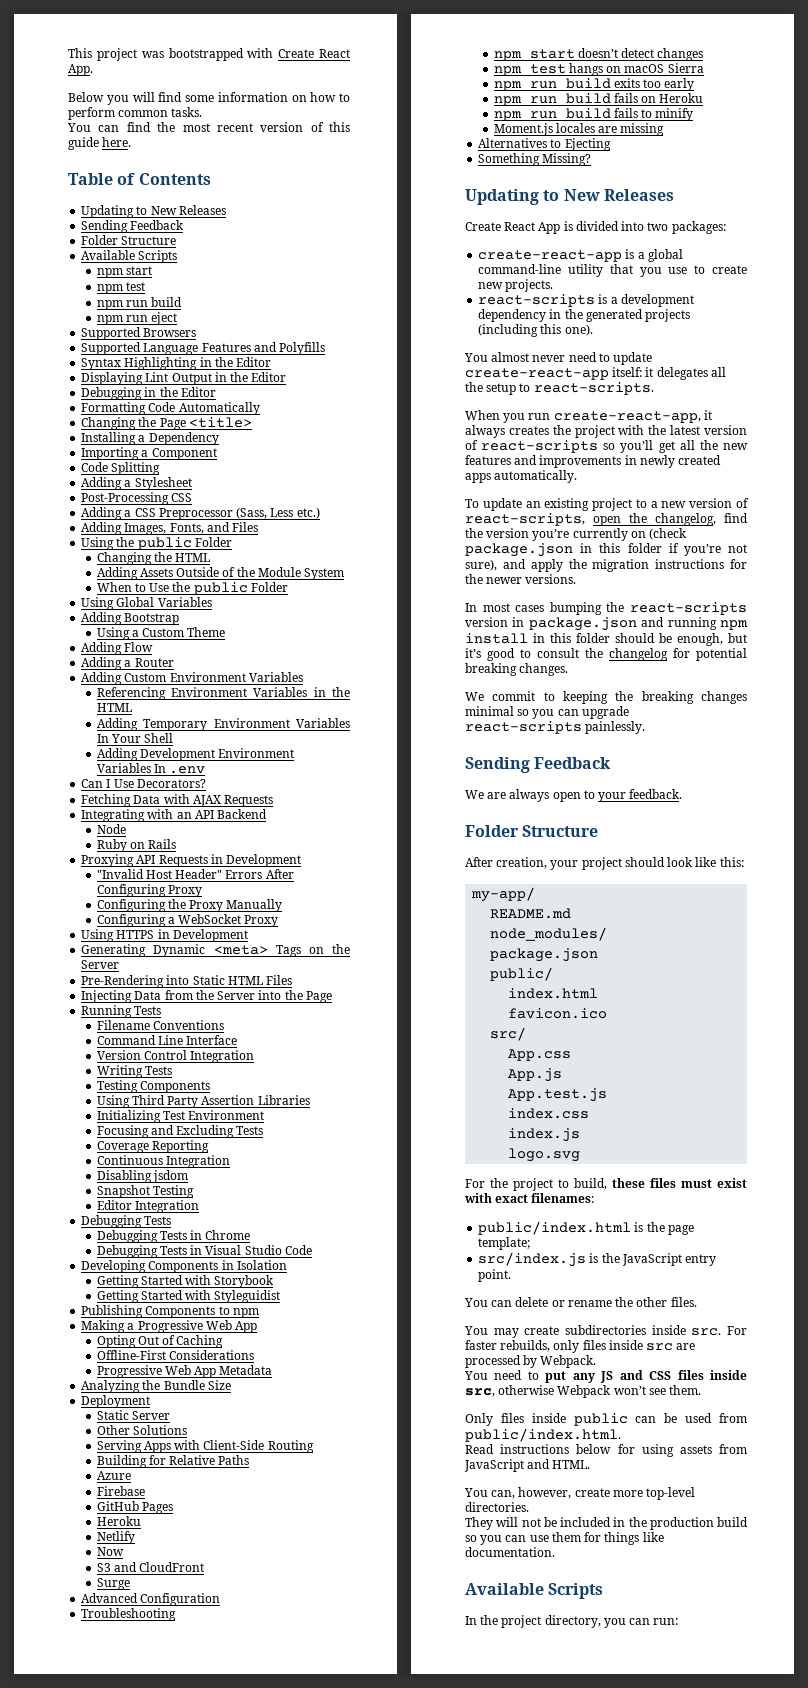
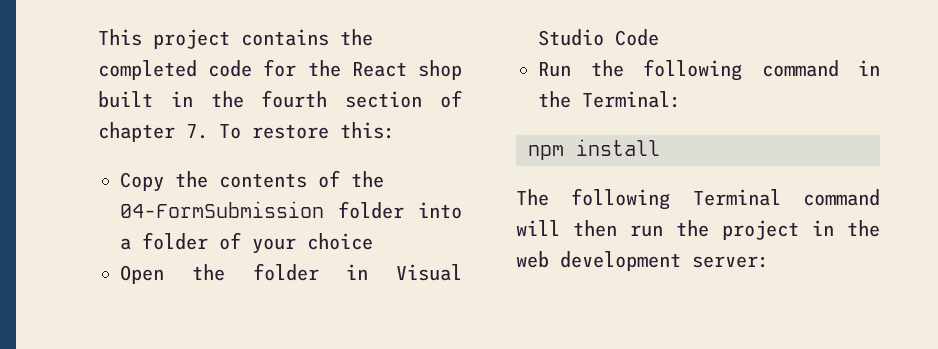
[141,48,350,61] [68,64,93,76] [68,92,350,105] [68,107,203,120] [67,122,350,132] [68,137,132,150] [68,173,211,185] [81,205,226,218] [81,220,185,233] [81,235,177,245] [81,250,178,263] [96,266,152,278] [96,282,145,294] [96,297,183,310] [96,312,178,325] [81,327,197,340] [81,342,326,355] [81,357,272,370] [81,372,287,385] [81,387,216,400] [81,402,260,415] [81,417,252,430] [81,432,219,445] [81,447,217,460] [81,462,161,475] [81,477,192,490] [81,492,193,505] [81,507,320,520] [81,522,259,535] [81,537,232,550] [96,552,211,565] [96,567,345,580] [96,582,288,595] [81,597,212,610] [81,612,180,625] [96,627,226,640] [81,642,154,655] [81,657,174,670] [81,672,303,685] [96,687,350,700] [96,703,132,712] [96,718,350,731] [96,733,174,743] [96,748,295,761] [96,763,206,774] [81,779,206,788] [81,794,274,807] [81,809,268,822] [96,824,126,834] [96,839,177,852] [81,854,302,867] [96,869,294,879] [96,884,202,897] [96,899,283,912] [96,914,279,927] [81,929,248,942] [81,944,350,957] [81,960,120,969] [81,975,293,988] [81,990,332,1003] [81,1005,162,1018] [96,1020,224,1030] [96,1035,238,1045] [96,1050,255,1063] [96,1065,172,1078] [96,1080,210,1093] [96,1095,310,1108] [96,1110,265,1123] [96,1125,264,1138] [96,1140,209,1153] [96,1155,230,1168] [96,1170,188,1183] [96,1185,194,1198] [96,1200,199,1213] [81,1215,172,1228] [96,1230,251,1243] [96,1245,312,1258] [81,1260,287,1273] [96,1275,275,1288] [96,1290,281,1303] [81,1305,259,1318] [81,1320,258,1333] [96,1335,224,1348] [96,1350,254,1360] [96,1365,273,1378] [81,1380,231,1393] [81,1395,151,1408] [96,1410,170,1420] [96,1425,187,1435] [96,1440,314,1453] [96,1455,250,1468] [96,1471,131,1480] [96,1486,145,1496] [96,1501,173,1514] [96,1516,141,1526] [96,1531,135,1544] [96,1547,124,1556] [96,1562,205,1572] [96,1578,130,1590] [81,1593,221,1606] [81,1608,177,1621] [493,48,704,61] [493,63,704,76] [493,78,695,91] [493,93,704,106] [493,108,694,121] [493,123,665,136] [478,138,611,151] [478,153,592,166] [465,189,674,205] [465,221,726,234] [478,249,683,262] [478,264,747,277] [478,279,554,292] [478,294,694,307] [478,309,691,322] [478,324,593,337] [464,352,653,365] [465,367,726,380] [465,382,654,395] [465,410,712,423] [465,425,747,438] [465,440,748,453] [465,455,722,468] [465,470,578,483] [465,498,749,511] [465,513,748,526] [465,528,688,541] [465,543,747,557] [465,559,747,572] [465,574,577,584] [465,602,747,615] [465,617,748,631] [465,633,747,646] [465,648,747,661] [465,663,569,676] [465,691,747,704] [465,706,629,719] [465,721,646,734] [465,757,612,773] [465,789,683,802] [465,825,599,837] [465,857,744,870] [471,887,536,902] [490,908,572,919] [490,927,608,941] [490,948,599,962] [490,967,554,981] [508,988,599,999] [508,1008,608,1019] [490,1027,527,1041] [508,1049,572,1061] [508,1068,563,1082] [508,1088,608,1102] [508,1108,590,1119] [508,1128,581,1142] [508,1148,581,1162] [465,1178,747,1191] [464,1193,595,1203] [478,1221,694,1235] [478,1237,531,1250] [478,1252,717,1267] [478,1269,512,1282] [464,1297,697,1307] [464,1325,747,1338] [465,1340,696,1353] [465,1355,597,1368] [464,1370,747,1383] [465,1385,702,1398] [465,1413,747,1426] [465,1428,621,1442] [465,1444,747,1457] [464,1459,591,1472] [464,1487,696,1500] [465,1502,529,1512] [465,1517,748,1530] [465,1532,664,1545] [465,1547,555,1557] [465,1583,604,1599] [465,1615,679,1628] was bootstrapped with Create React App. // Below you will find some information on how to perform common tasks. // You can find the most recent version of this guide here. // Table of Contents // Updating to New Releases // Sending Feedback // Folder Structure // Available Scripts // npm start // npm test // npm run build // npm run eject // Supported Browsers // Supported Language Features and Polyfills // Syntax Highlighting in the Editor // Displaying Lint Output in the Editor // Debugging in the Editor // Formatting Code Automatically // Changing the Page <title> // Installing a Dependency // Importing a Component // Code Splitting // Adding a Stylesheet // Post-Processing CSS // Adding a CSS Preprocessor (Sass, Less etc.) // Adding Images, Fonts, and Files // Using the public Folder // Changing the HTML // Adding Assets Outside of the Module System // When to Use the public Folder // Using Global Variables // Adding Bootstrap // Using a Custom Theme // Adding Flow // Adding a Router // Adding Custom Environment Variables // Referencing Environment Variables in the HTML // Adding Temporary Environment Variables In Your Shell // Adding Development Environment Variables In .env // Can I Use Decorators? // Fetching Data with AJAX Requests // Integrating with an API Backend // Node // Ruby on Rails // Proxying API Requests in Development // "Invalid Host Header" Errors After Configuring Proxy // Configuring the Proxy Manually // Configuring a WebSocket Proxy // Using HTTPS in Development // Generating Dynamic <meta> Tags on the Server // Pre-Rendering into Static HTML Files // Injecting Data from the Server into the Page // Running Tests // Filename Conventions // Command Line Interface // Version Control Integration // Writing Tests // Testing Components // Using Third Party Assertion Libraries // Initializing Test Environment // Focusing and Excluding Tests // Coverage Reporting // Continuous Integration // Disabling jsdom // Snapshot Testing // Editor Integration // Debugging Tests // Debugging Tests in Chrome // Debugging Tests in Visual Studio Code // Developing Components in Isolation // Getting Started with Storybook // Getting Started with Styleguidist // Publishing Components to npm // Making a Progressive Web App // Opting Out of Caching // Offline-First Considerations // Progressive Web App Metadata // Analyzing the Bundle Size // Deployment // Static Server // Other Solutions // Serving Apps with Client-Side Routing // Building for Relative Paths // Azure // Firebase // GitHub Pages // Heroku // Netlify // Now // S3 and CloudFront // Surge // Advanced Configuration // Troubleshooting // npm start doesn’t detect changes // npm test hangs on macOS Sierra // npm run build exits too early // npm run build fails on Heroku // npm run build fails to minify // Moment.js locales are missing // Alternatives to Ejecting // Something Missing? // Updating to New Releases // Create React App is divided into two packages: // create-react-app is a global command-line utility that you use to create new projects. // react-scripts is a development dependency in the generated projects (including this one). // You almost never need to update create-react-app itself: it delegates all the setup to react-scripts. // When you run create-react-app, it always creates the project with the latest version of react-scripts so you’ll get all the new features and improvements in newly created apps automatically. // To update an existing project to a new version of react-scripts, open the changelog, find the version you’re currently on (check package.json in this folder if you’re not sure), and apply the migration instructions for the newer versions. // In most cases bumping the react-scripts version in package.json and running npm install in this folder should be enough, but it’s good to consult the changelog for potential breaking changes. // We commit to keeping the breaking changes minimal so you can upgrade react-scripts painlessly. // Sending Feedback // We are always open to your feedback. // Folder Structure // After creation, your project should look like this: // my-app/ // README.md // node_modules/ // package.json // public/ // index.html // favicon.ico // src/ // App.css // App.js // App.test.js // index.css // index.js // logo.svg // For the project to build, these files must exist with exact filenames: // public/index.html is the page template; // src/index.js is the JavaScript entry point. // You can delete or rename the other files. // You may create subdirectories inside src. For faster rebuilds, only files inside src are processed by Webpack. // You need to put any JS and CSS files inside src, otherwise Webpack won’t see them. // Only files inside public can be used from public/index.html. // Read instructions below for using assets from JavaScript and HTML. // You can, however, create more top-level directories. // They will not be included in the production build so you can use them for things like documentation. // Available Scripts // In the project directory, you can run: -> [241,29,373,46] [98,59,462,80] [98,90,463,108] [98,122,395,142] [120,170,384,192] [120,201,462,219] [120,232,373,254] [120,263,462,284] [538,29,659,46] [538,59,880,81] [538,91,681,108] [528,139,660,160] [516,188,880,210] [516,220,880,240] [516,251,769,271] contains the completed code for the React shop built in the fourth section of chapter 7. To restore this: // Copy the contents of the 04-FormSubmission folder into a folder of your choice // Open the folder in Visual Studio Code // Run the following command in the Terminal: // npm install // The following Terminal command will then run the project in the web development server:

